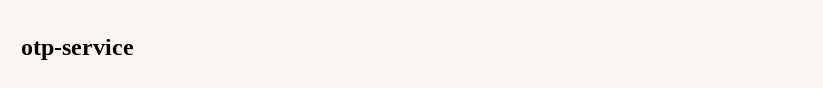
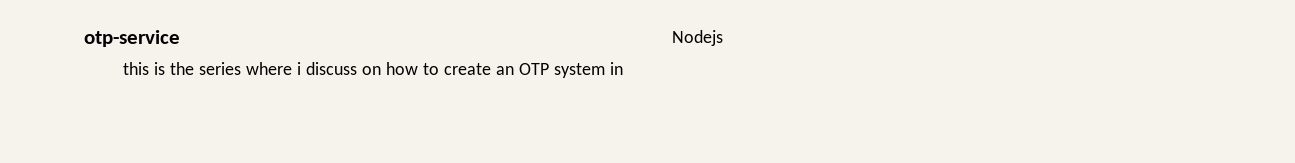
(134, 49) none -> [123,62,624,78] [672,30,723,46] // this is the series where i discuss on how to create an OTP system in Nodejs

